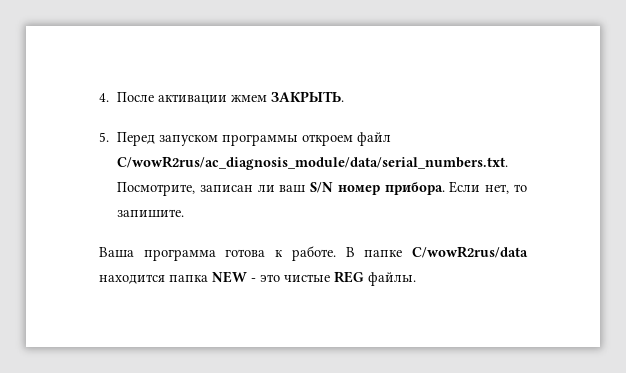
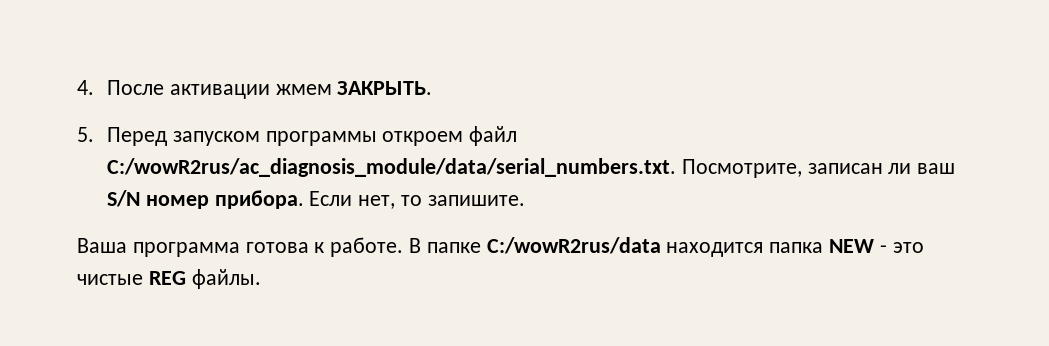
[116,156,508,170] C/wowR2rus/ac_diagnosis_module/data/serial_numbers.txt. -> [107,158,677,177] C:/wowR2rus/ac_diagnosis_module/data/serial_numbers.txt.
[412,246,528,258] C/wowR2rus/data -> [486,237,661,254] C:/wowR2rus/data

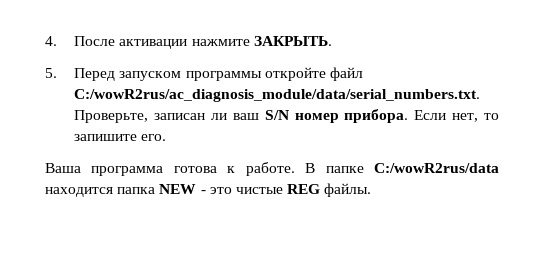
[275,84,332,95] жмем -> [191,39,250,46] нажмите
[382,131,464,146] откроем -> [264,67,326,81] откройте
[681,159,802,178] Посмотрите, -> [74,110,149,123] Проверьте,
[427,195,525,206] запишите. -> [74,134,167,141] запишите его.

